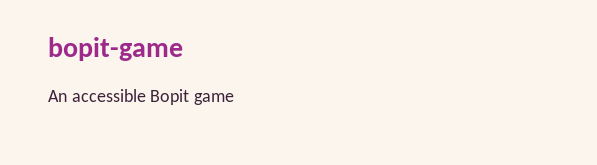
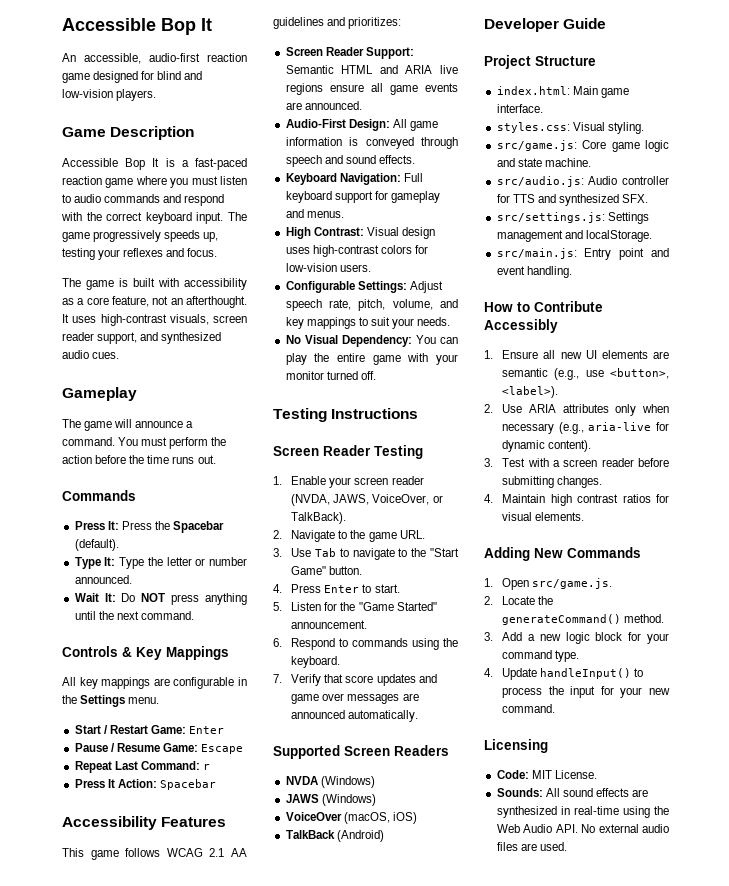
[48,37,183,61] [48,89,235,105] bopit-game // An accessible Bopit game -> [62,18,212,35] [62,53,247,64] [62,71,203,83] [62,89,157,101] [62,126,195,140] [62,158,247,170] [62,176,248,188] [62,194,225,206] [61,212,247,224] [62,230,219,242] [62,248,218,260] [62,278,247,290] [62,296,247,308] [62,314,247,326] [62,332,222,344] [62,350,120,359] [62,387,137,401] [62,419,194,431] [62,437,227,449] [62,455,216,464] [62,490,136,501] [74,521,225,533] [74,539,119,551] [74,557,247,569] [74,575,132,584] [74,593,247,605] [74,611,194,620] [62,646,229,660] [62,677,247,689] [62,695,160,707] [74,725,225,734] [74,743,244,754] [74,761,210,773] [74,779,216,790] [62,816,227,830] [62,848,247,860] [273,17,402,29] [285,47,414,59] [285,65,458,74] [285,83,458,95] [285,101,362,110] [285,119,438,131] [285,137,458,149] [285,155,415,167] [285,173,423,185] [285,191,440,203] [285,209,344,218] [285,227,435,239] [285,245,428,257] [285,263,371,272] [285,281,443,293] [285,299,458,311] [285,317,451,329] [285,335,458,347] [285,353,458,365] [285,371,376,380] [273,408,419,422] [273,445,423,459] [273,476,424,488] [291,494,443,506] [291,512,347,524] [273,530,425,542] [273,548,459,560] [291,566,363,575] [273,584,400,593] [273,602,437,611] [291,620,368,629] [273,638,458,650] [291,656,341,668] [273,674,437,686] [291,693,419,704] [291,710,419,722] [273,745,449,759] [285,776,375,788] [285,794,376,806] [285,812,417,824] [285,830,384,842] [484,18,607,32] [484,55,596,69] [496,86,629,98] [496,104,543,113] [496,122,644,134] [496,140,669,152] [496,158,591,167] [496,176,669,187] [496,194,649,206] [496,212,649,224] [496,230,652,242] [496,248,669,260] [496,266,572,278] [484,301,603,312] [484,319,558,333] [484,350,669,359] [502,368,669,380] [502,386,559,398] [484,404,669,416] [502,422,669,434] [502,440,592,452] [484,458,669,467] [502,476,603,488] [484,494,669,506] [502,512,585,521] [484,547,641,561] [484,578,613,590] [484,596,554,605] [502,614,665,625] [484,632,669,644] [502,650,580,662] [484,668,644,680] [502,686,670,698] [502,704,556,713] [484,739,548,753] [496,770,597,779] [496,788,649,797] [496,806,669,818] [496,824,669,833] [496,842,567,851] Accessible Bop It // An accessible, audio-first reaction game designed for blind and low-vision players. // Game Description // Accessible Bop It is a fast-paced reaction game where you must listen to audio commands and respond with the correct keyboard input. The game progressively speeds up, testing your reflexes and focus. // The game is built with accessibility as a core feature, not an afterthought. It uses high-contrast visuals, screen reader support, and synthesized audio cues. // Gameplay // The game will announce a command. You must perform the action before the time runs out. // Commands // Press It: Press the Spacebar (default). // Type It: Type the letter or number announced. // Wait It: Do NOT press anything until the next command. // Controls & Key Mappings // All key mappings are configurable in the Settings menu. // Start / Restart Game: Enter // Pause / Resume Game: Escape // Repeat Last Command: r // Press It Action: Spacebar // Accessibility Features // This game follows WCAG 2.1 AA guidelines and prioritizes: // Screen Reader Support: Semantic HTML and ARIA live regions ensure all game events are announced. // Audio-First Design: All game information is conveyed through speech and sound effects. // Keyboard Navigation: Full keyboard support for gameplay and menus. // High Contrast: Visual design uses high-contrast colors for low-vision users. // Configurable Settings: Adjust speech rate, pitch, volume, and key mappings to suit your needs. // No Visual Dependency: You can play the entire game with your monitor turned off. // Testing Instructions // Screen Reader Testing // 1. Enable your screen reader (NVDA, JAWS, VoiceOver, or TalkBack). // 2. Navigate to the game URL. // 3. Use Tab to navigate to the "Start Game" button. // 4. Press Enter to start. // 5. Listen for the "Game Started" announcement. // 6. Respond to commands using the keyboard. // 7. Verify that score updates and game over messages are announced automatically. // Supported Screen Readers // NVDA (Windows) // JAWS (Windows) // VoiceOver (macOS, iOS) // TalkBack (Android) // Developer Guide // Project Structure // index.html: Main game interface. // styles.css: Visual styling. // src/game.js: Core game logic and state machine. // src/audio.js: Audio controller for TTS and synthesized SFX. // src/settings.js: Settings management and localStorage. // src/main.js: Entry point and event handling. // How to Contribute Accessibly // 1. Ensure all new UI elements are semantic (e.g., use <button>, <label>). // 2. Use ARIA attributes only when necessary (e.g., aria-live for dynamic content). // 3. Test with a screen reader before submitting changes. // 4. Maintain high contrast ratios for visual elements. // Adding New Commands // 1. Open src/game.js. // 2. Locate the generateCommand() method. // 3. Add a new logic block for your command type. // 4. Update handleInput() to process the input for your new command. // Licensing // Code: MIT License. // Sounds: All sound effects are synthesized in real-time using the Web Audio API. No external audio files are used.

